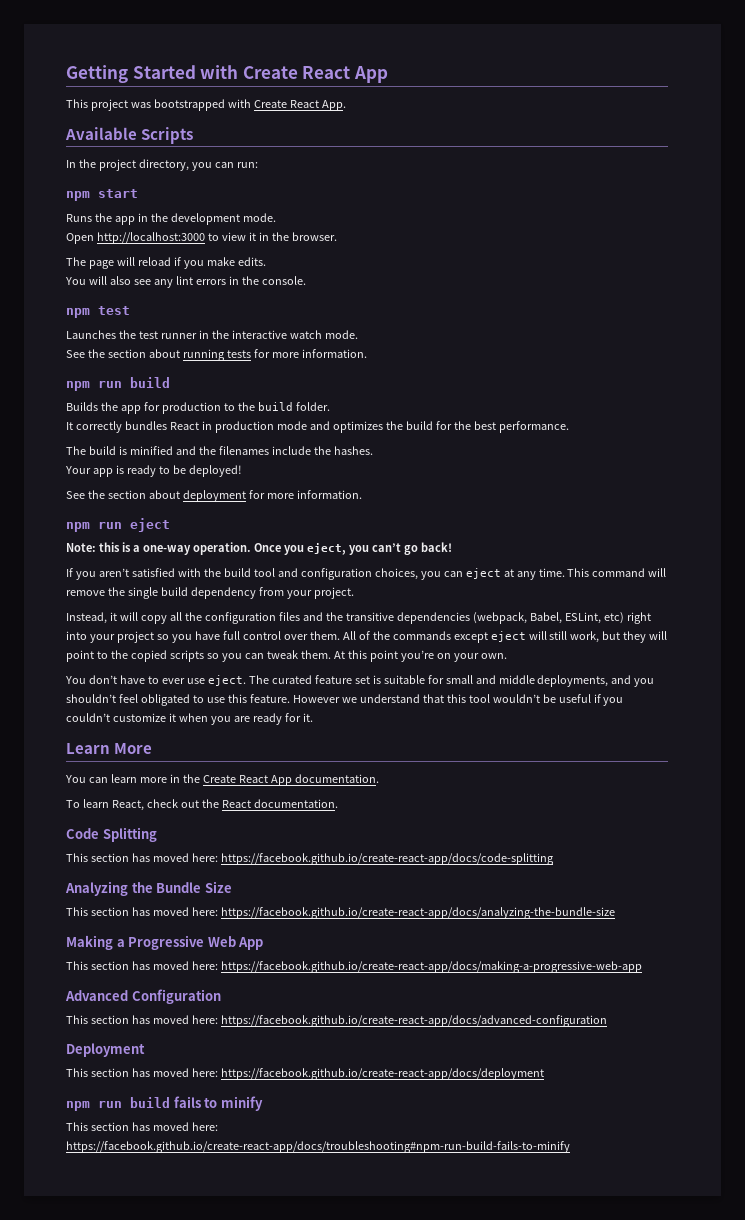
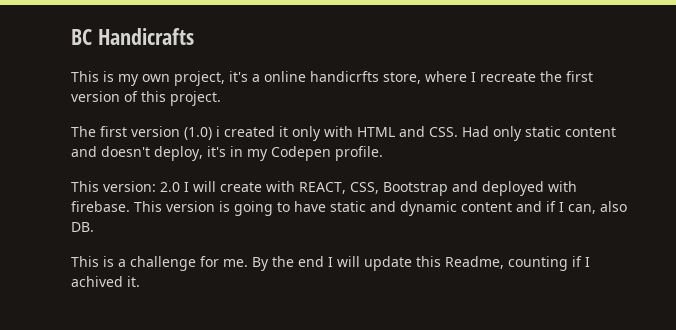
[66,65,388,83] [66,99,346,111] [65,127,194,144] [66,159,258,171] [66,189,138,201] [66,213,276,225] [66,232,337,244] [66,257,266,269] [65,276,306,288] [66,306,130,318] [66,330,358,339] [66,349,367,361] [66,377,170,391] [66,402,330,414] [66,421,569,433] [66,446,373,455] [65,465,242,477] [66,490,362,502] [66,518,170,532] [66,542,452,555] [66,568,667,580] [66,587,354,599] [66,612,651,624] [66,631,668,643] [66,650,507,662] [65,675,655,687] [66,694,624,706] [66,713,313,725] [66,743,153,754] [65,774,379,786] [66,799,338,811] [66,827,157,842] [66,853,554,865] [65,881,232,896] [66,907,615,919] [66,935,264,950] [66,961,642,973] [65,989,221,1004] [66,1015,607,1027] [66,1043,145,1057] [66,1068,544,1080] [66,1096,263,1111] [66,1122,218,1131] [66,1141,570,1153] Getting Started with Create React App // This project was bootstrapped with Create React App. // Available Scripts // In the project directory, you can run: // npm start // Runs the app in the development mode. // Open http://localhost:3000 to view it in the browser. // The page will reload if you make edits. // You will also see any lint errors in the console. // npm test // Launches the test runner in the interactive watch mode. // See the section about running tests for more information. // npm run build // Builds the app for production to the build folder. // It correctly bundles React in production mode and optimizes the build for the best performance. // The build is minified and the filenames include the hashes. // Your app is ready to be deployed! // See the section about deployment for more information. // npm run eject // Note: this is a one-way operation. Once you eject, you can’t go back! // If you aren’t satisfied with the build tool and configuration choices, you can eject at any time. This command will remove the single build dependency from your project. // Instead, it will copy all the configuration files and the transitive dependencies (webpack, Babel, ESLint, etc) right into your project so you have full control over them. All of the commands except eject will still work, but they will point to the copied scripts so you can tweak them. At this point you’re on your own. // You don’t have to ever use eject. The curated feature set is suitable for small and middle deployments, and you shouldn’t feel obligated to use this feature. However we understand that this tool wouldn’t be useful if you couldn’t customize it when you are ready for it. // Learn More // You can learn more in the Create React App documentation. // To learn React, check out the React documentation. // Code Splitting // This section has moved here: https://facebook.github.io/create-react-app/docs/code-splitting // Analyzing the Bundle Size // This section has moved here: https://facebook.github.io/create-react-app/docs/analyzing-the-bundle-size // Making a Progressive Web App // This section has moved here: https://facebook.github.io/create-react-app/docs/making-a-progressive-web-app // Advanced Configuration // This section has moved here: https://facebook.github.io/create-react-app/docs/advanced-configuration // Deployment // This section has moved here: https://facebook.github.io/create-react-app/docs/deployment // npm run build fails to minify // This section has moved here: https://facebook.github.io/create-react-app/docs/troubleshooting#npm-run-build-fails-to-minify -> [71,28,194,45] [71,71,593,86] [71,91,221,106] [71,126,616,141] [71,146,383,161] [71,181,577,196] [71,201,627,216] [71,222,94,232] [71,256,590,271] [71,276,140,287] BC Handicrafts // This is my own project, it's a online handicrfts store, where I recreate the first version of this project. // The first version (1.0) i created it only with HTML and CSS. Had only static content and doesn't deploy, it's in my Codepen profile. // This version: 2.0 I will create with REACT, CSS, Bootstrap and deployed with firebase. This version is going to have static and dynamic content and if I can, also DB. // This is a challenge for me. By the end I will update this Readme, counting if I achived it.

